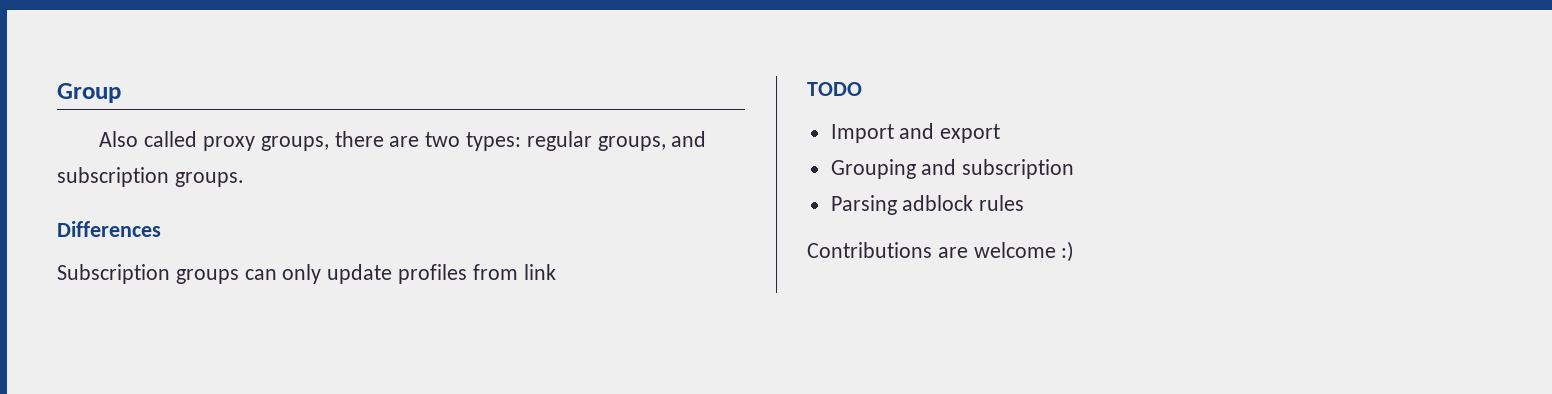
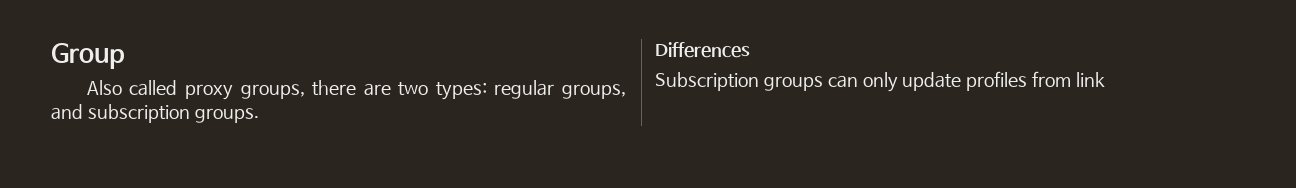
[807,82,862,96] [830,123,1001,143] [830,159,1075,179] [830,195,1025,215] [807,241,1075,262] // TODO // Import and export // Grouping and subscription // Parsing adblock rules // Contributions are welcome :) -> (1106, 79) none

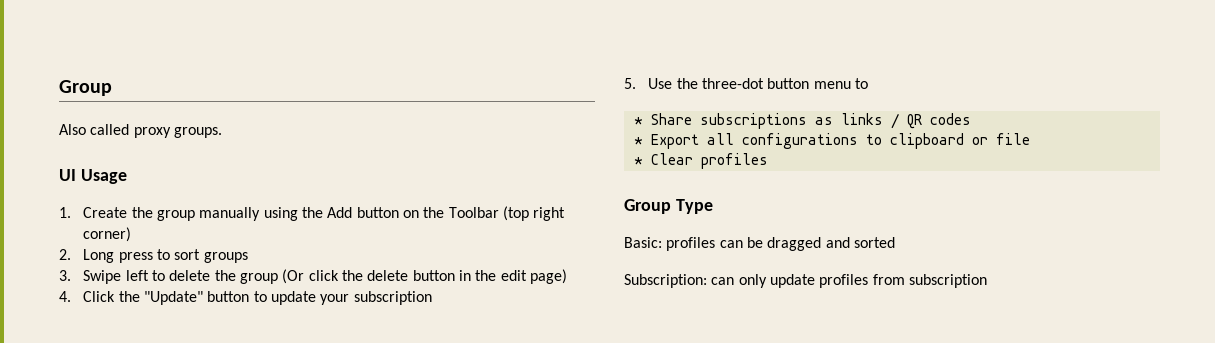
[240,80,627,100] [51,104,259,123] [655,42,750,58] [655,72,823,91] groups, there are two types: regular groups, and subscription groups. // Differences // Subscription groups -> [173,127,222,138] [59,169,127,184] [59,206,566,221] [83,227,132,242] [59,249,248,263] [59,269,567,284] [59,291,432,305] [624,78,869,89] [633,113,971,129] [633,133,1030,149] [633,153,768,169] [624,199,713,214] [624,237,895,251] [624,274,707,288] groups. // UI Usage // 1. Create the group manually using the Add button on the Toolbar (top right corner) // 2. Long press to sort groups // 3. Swipe left to delete the group (Or click the delete button in the edit page) // 4. Click the "Update" button to update your subscription // 5. Use the three-dot button menu to // * Share subscriptions as links / QR codes // * Export all configurations to clipboard or file // * Clear profiles // Group Type // Basic: profiles can be dragged and sorted // Subscription:
[1076,72,1106,87] link -> [908,274,987,288] subscription

